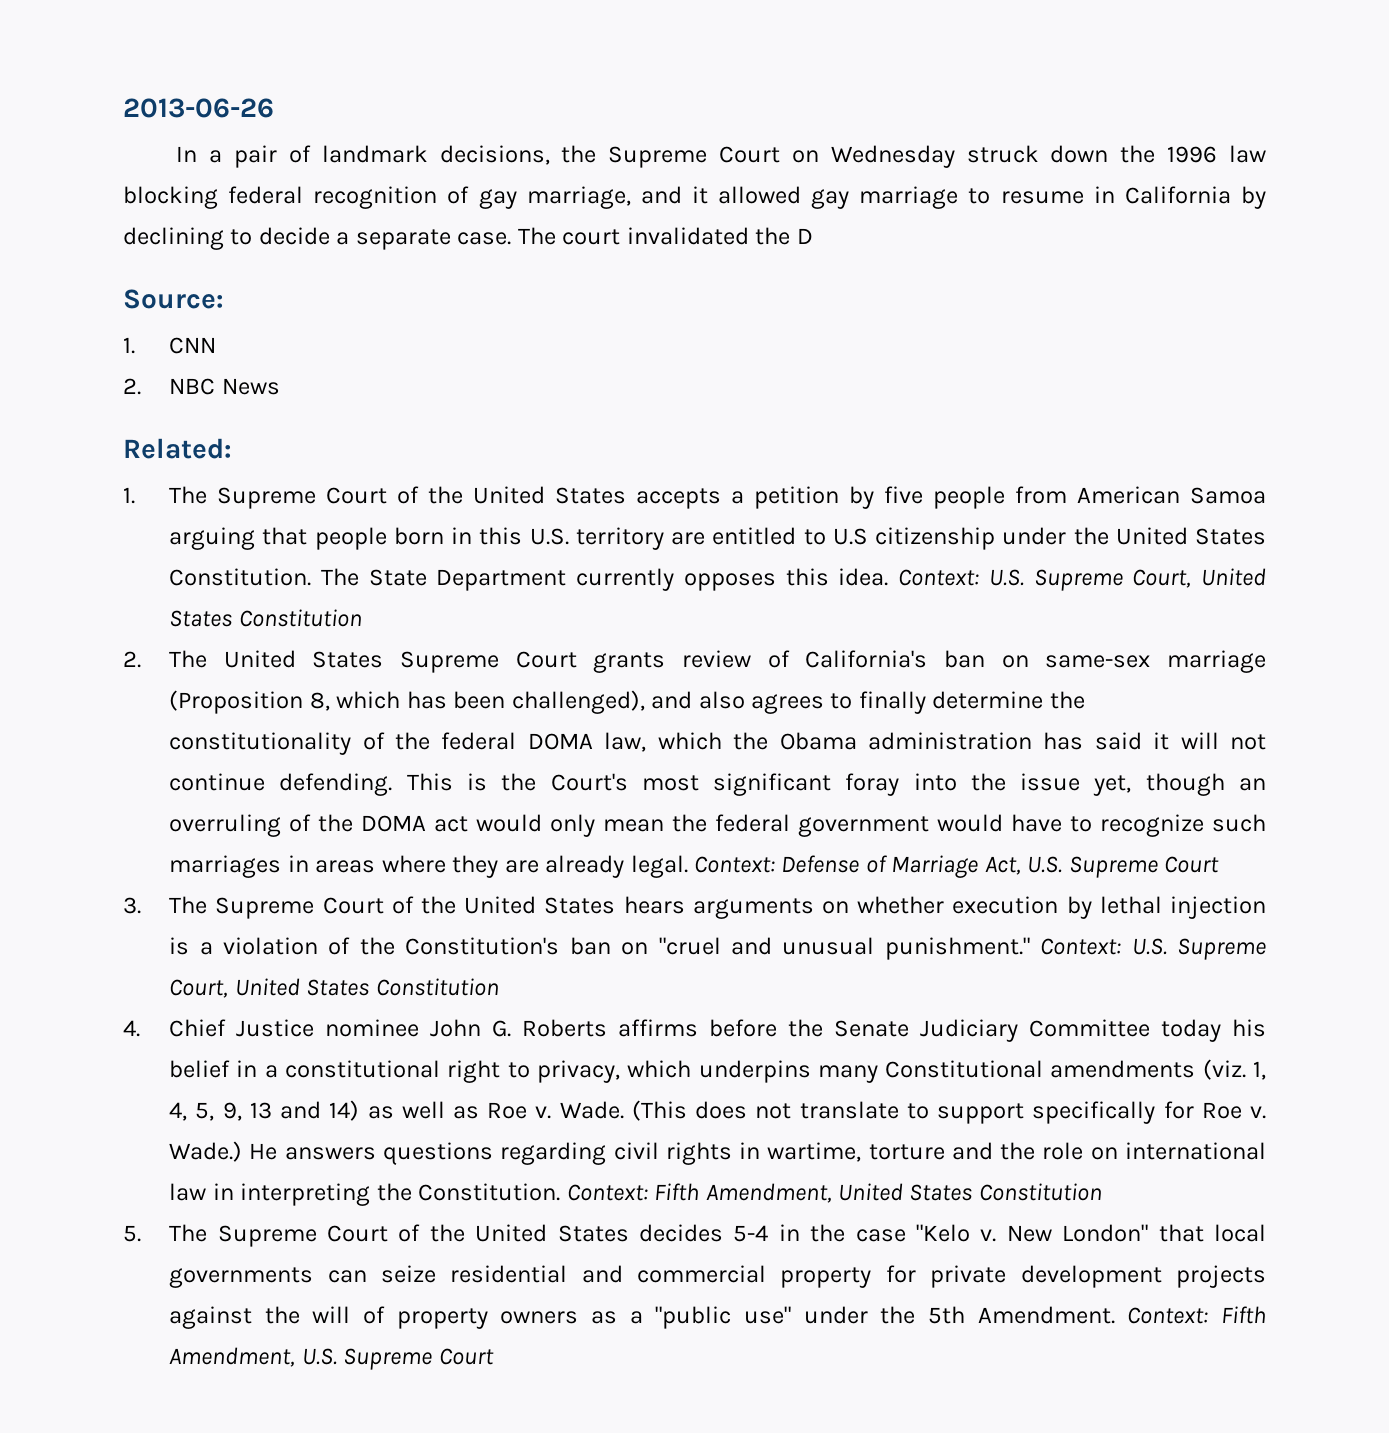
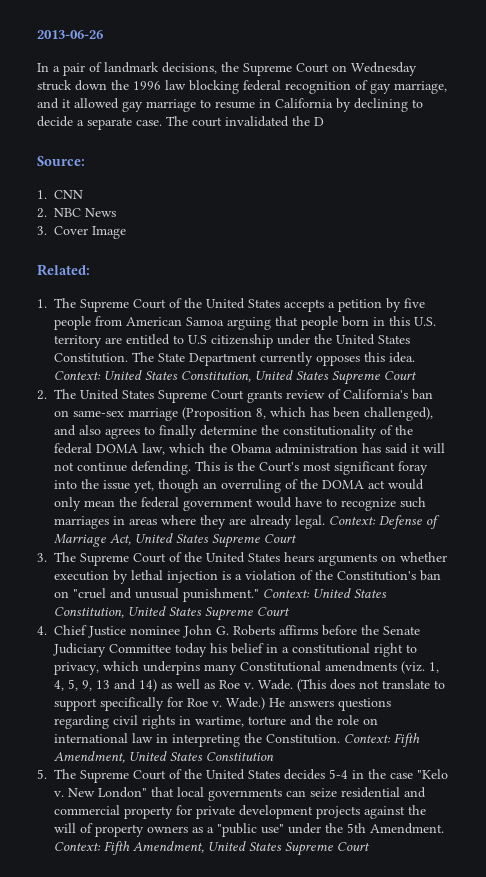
(280, 386) none -> [37,226,126,239] // 3. Cover Image
[988,568,1266,591] [169,609,362,627] U.S. Supreme Court, United States Constitution -> [104,370,417,385] United States Constitution, United States Supreme Court
[1027,856,1063,873] U.S. -> [135,533,209,543] United States
[1131,938,1267,960] [169,978,499,998] U.S. Supreme Court, United States Constitution -> [313,588,387,598] [54,606,290,621] United States Constitution, United States Supreme Court
[301,1348,337,1365] U.S. -> [208,841,282,851] United States

